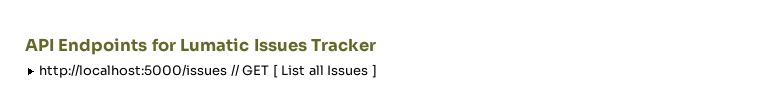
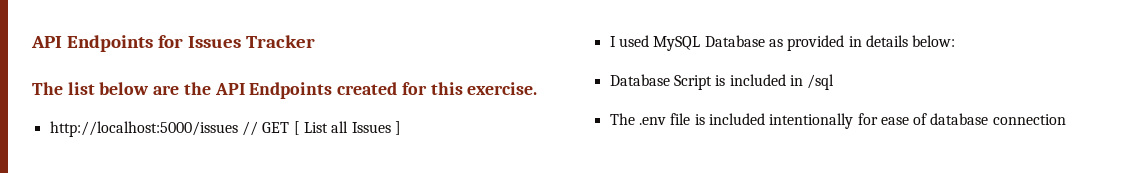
[180,38,250,52] Lumatic -> (183, 41) none
(377, 45) none -> [32,82,538,99] // The list below are the API Endpoints created for this exercise.
(377, 71) none -> [609,35,956,51] [609,74,835,90] [609,113,1066,129] // I used MySQL Database as provided in details below: // Database Script is included in /sql // The .env file is included intentionally for ease of database connection

